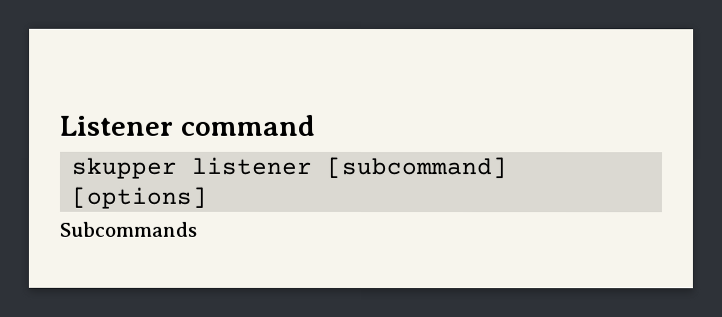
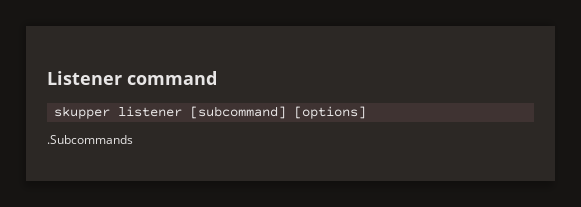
[59,221,197,237] Subcommands -> [47,135,133,144] .Subcommands

